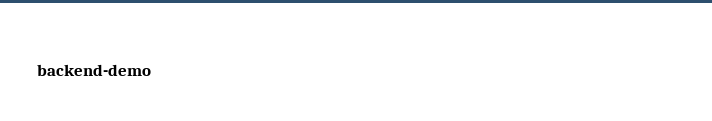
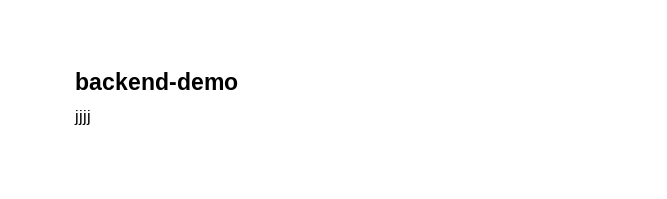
(151, 70) none -> [74,110,91,125] // jjjj

